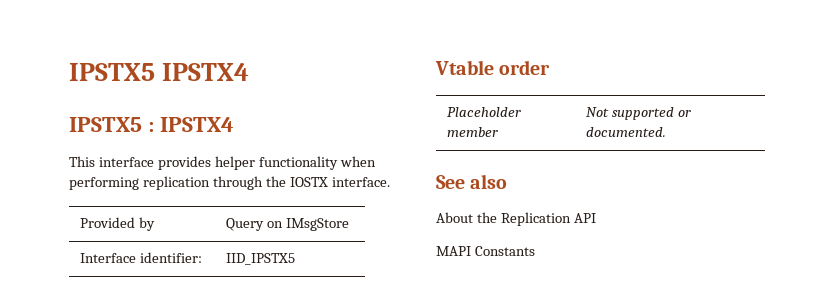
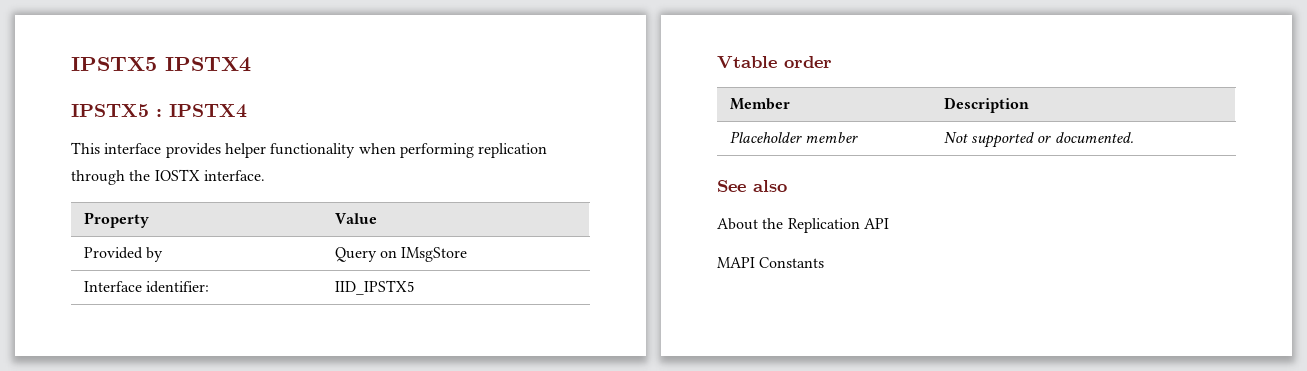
(390, 182) none -> [83,212,149,228] [334,213,377,224] // Property | Value
(551, 67) none -> [729,98,790,110] [943,97,1029,113] // Member | Description

